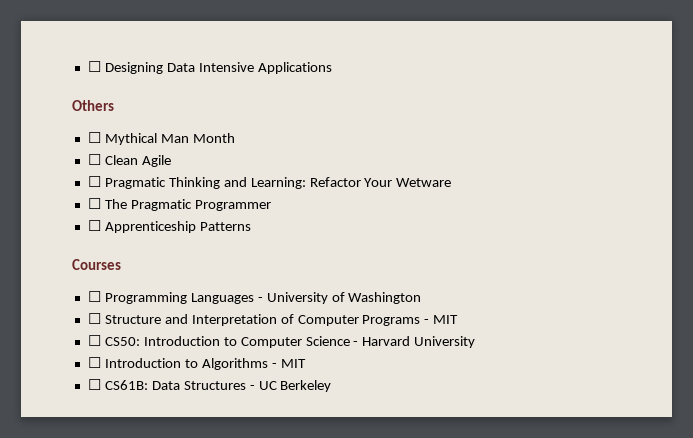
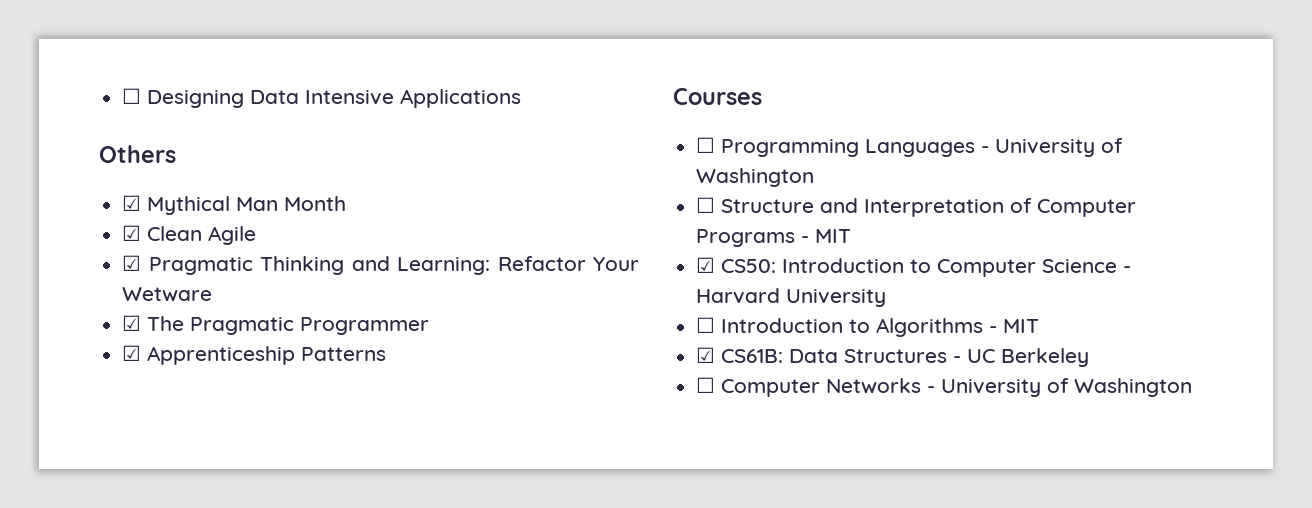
[87,132,101,143] ☐ -> [122,195,142,211] ☑
[87,154,101,165] ☐ -> [122,225,142,241] ☑
[87,176,101,187] ☐ -> [122,255,142,271] ☑
[87,198,101,209] ☐ -> [122,315,142,331] ☑
[87,220,101,231] ☐ -> [122,345,142,361] ☑
[87,335,101,346] ☐ -> [696,257,716,273] ☑
[87,379,101,390] ☐ -> [696,347,716,363] ☑
(332, 386) none -> [696,377,1193,397] // ☐ Computer Networks - University of Washington

